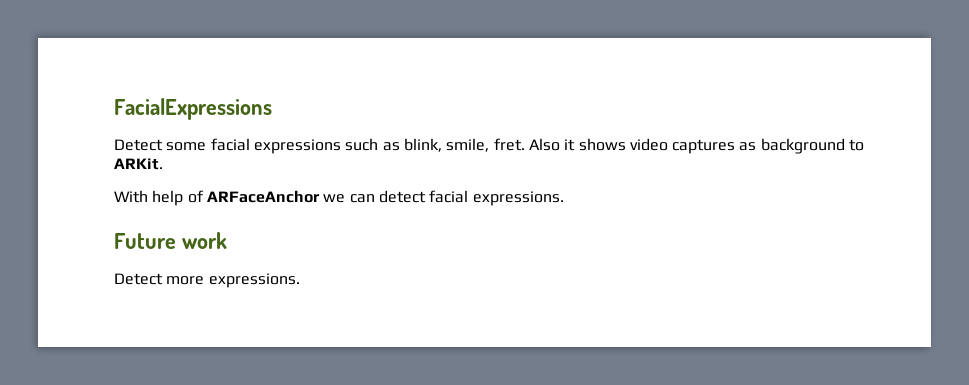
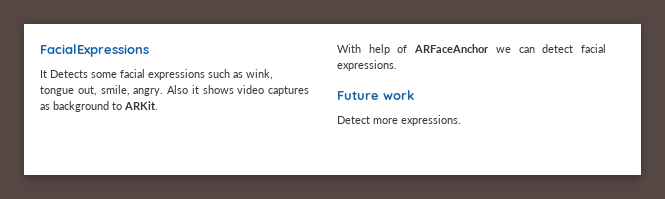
[114,139,163,151] Detect -> [40,70,88,78] It Detects
[403,138,525,152] blink, smile, fret. -> [246,69,273,80] [40,85,164,96] wink, tongue out, smile, angry.

